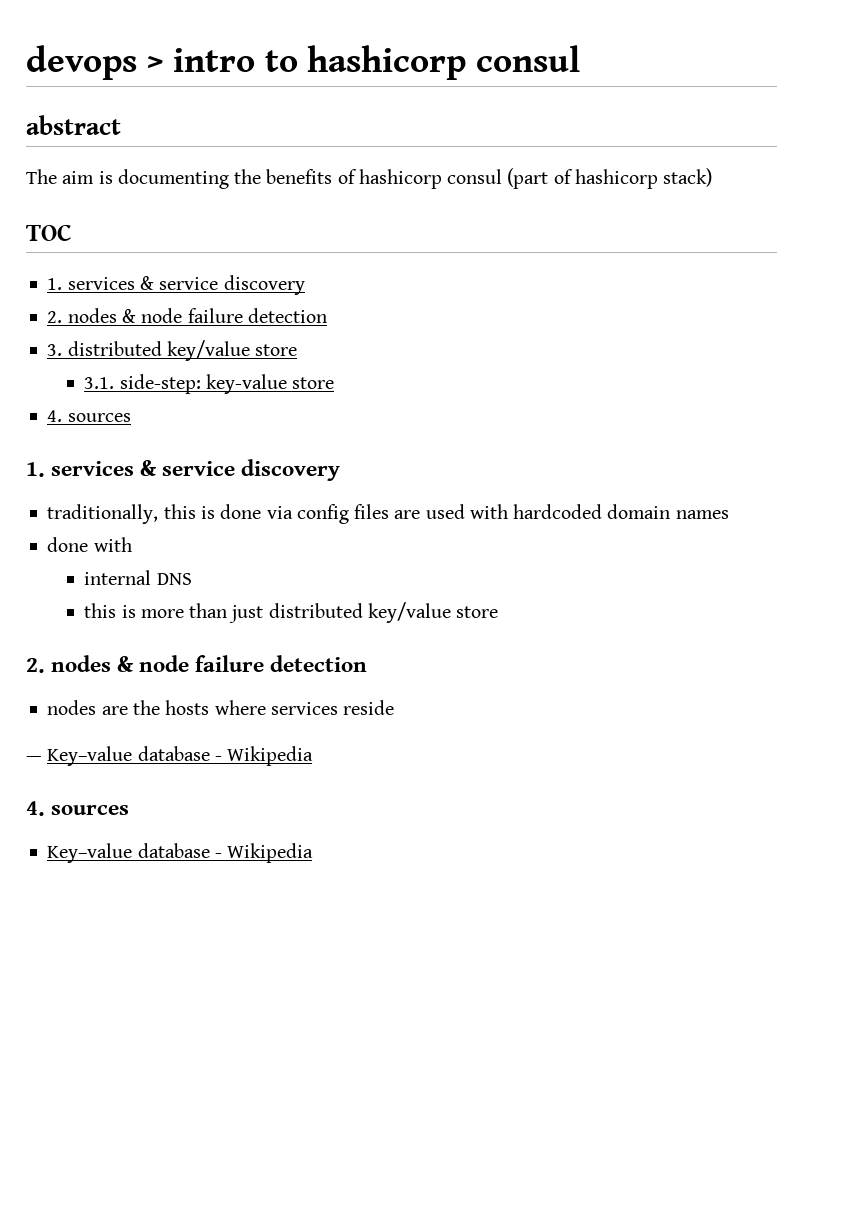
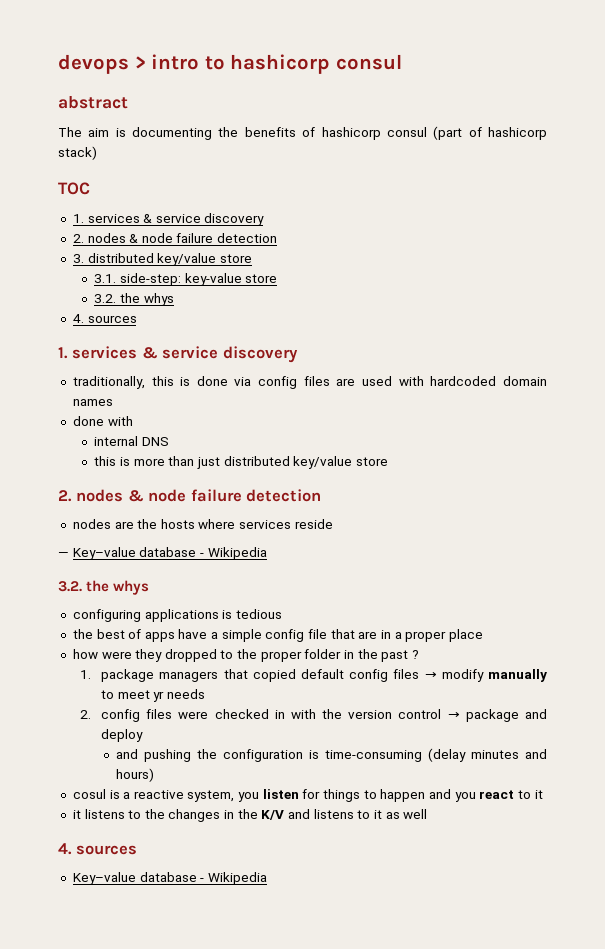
(335, 383) none -> [94,293,174,306] // 3.2. the whys
(314, 756) none -> [58,580,150,595] [72,609,282,622] [72,629,483,642] [72,649,419,662] [79,669,547,682] [101,689,206,702] [79,709,547,722] [101,729,144,742] [115,748,547,762] [115,768,154,782] [72,789,543,802] [72,809,428,822] // 3.2. the whys // configuring applications is tedious // the best of apps have a simple config file that are in a proper place // how were they dropped to the proper folder in the past ? // 1. package managers that copied default config files → modify manually to meet yr needs // 2. config files were checked in with the version control → package and deploy // and pushing the configuration is time-consuming (delay minutes and hours) // cosul is a reactive system, you listen for things to happen and you react to it // it listens to the changes in the K/V and listens to it as well

